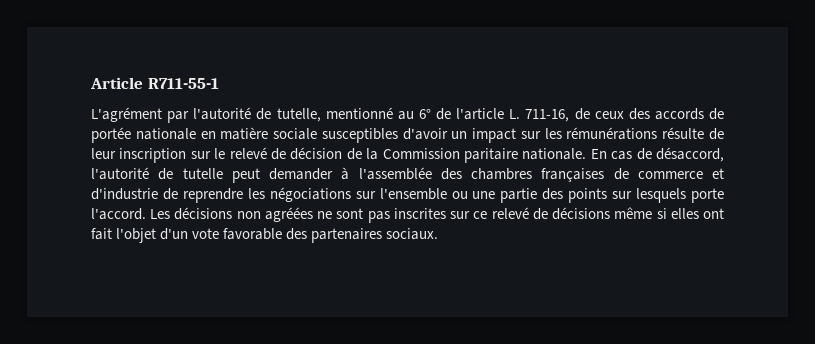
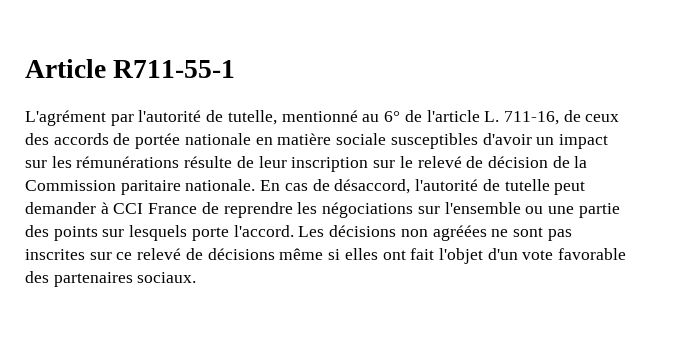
[358,167,724,182] [91,188,158,200] l'assemblée des chambres françaises de commerce et d'industrie -> [113,203,198,214] CCI France

